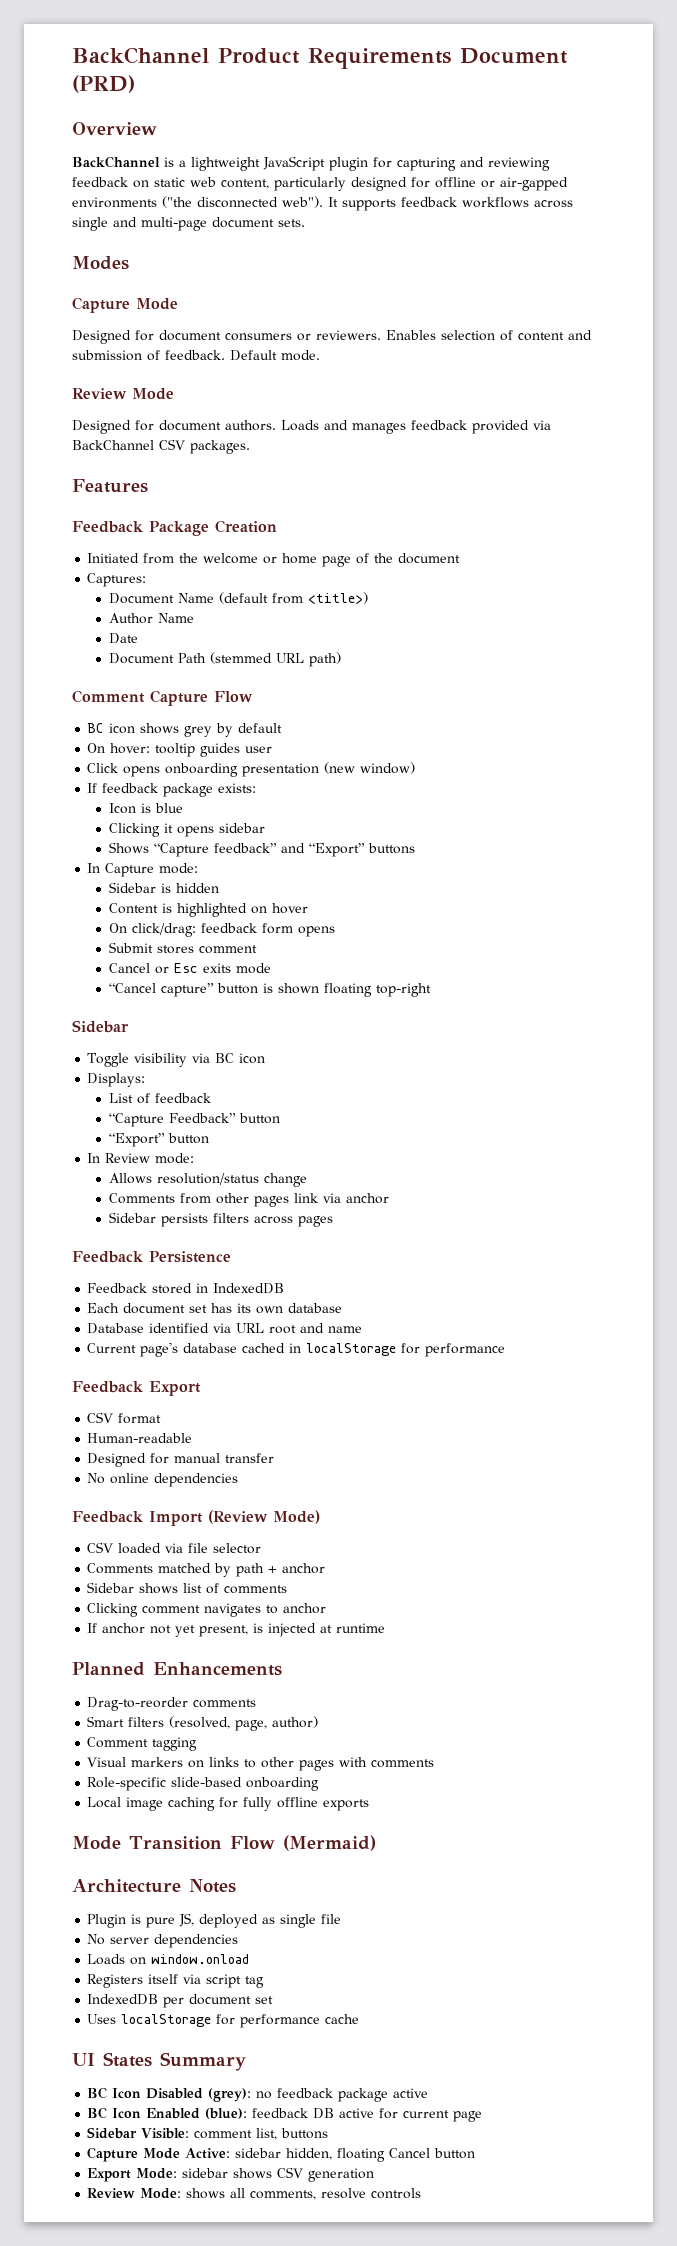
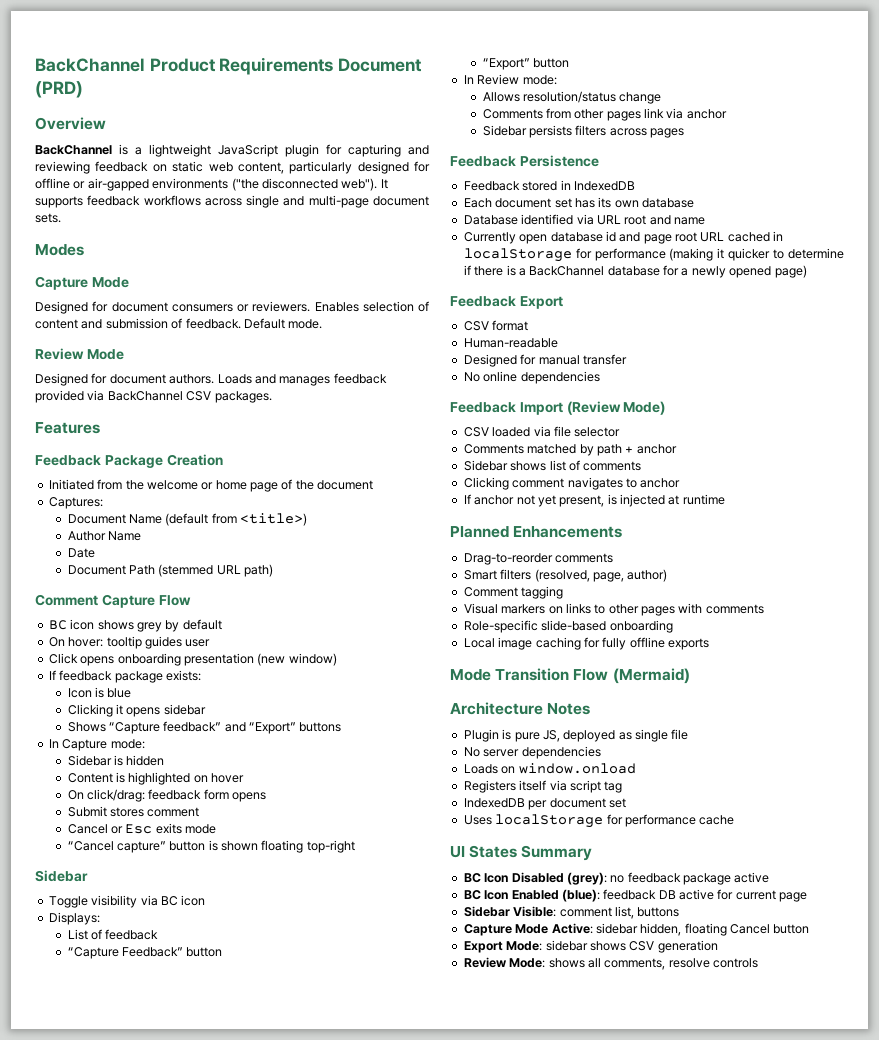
[87,1342,238,1357] Current page's database -> [463,231,725,244] Currently open database id and page root URL
(506, 1350) none -> [669,248,845,261] [463,265,807,278] (making it quicker to determine if there is a BackChannel database for a newly opened page)

